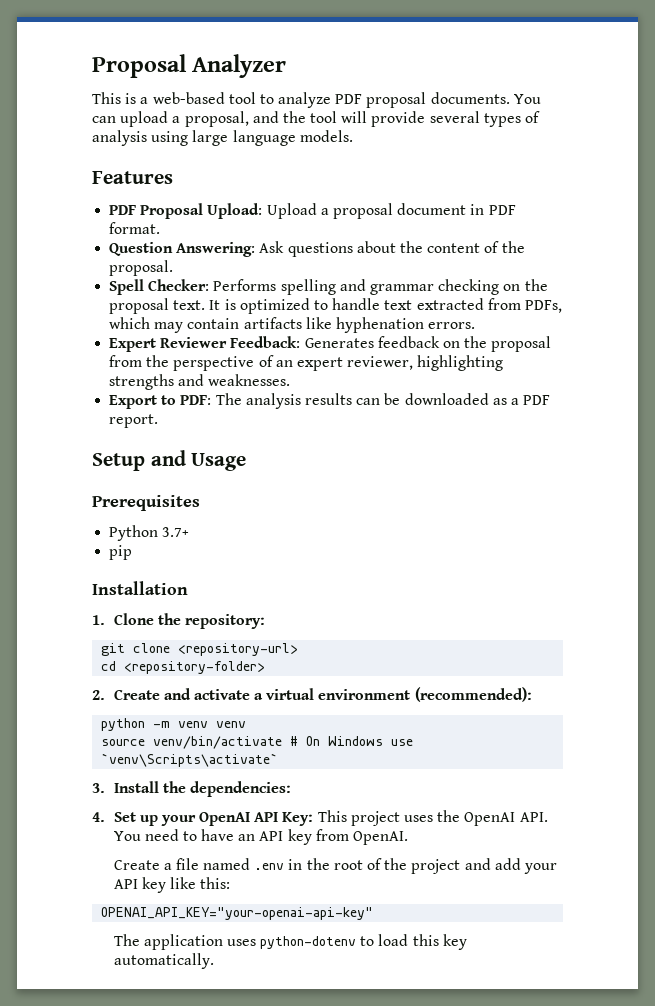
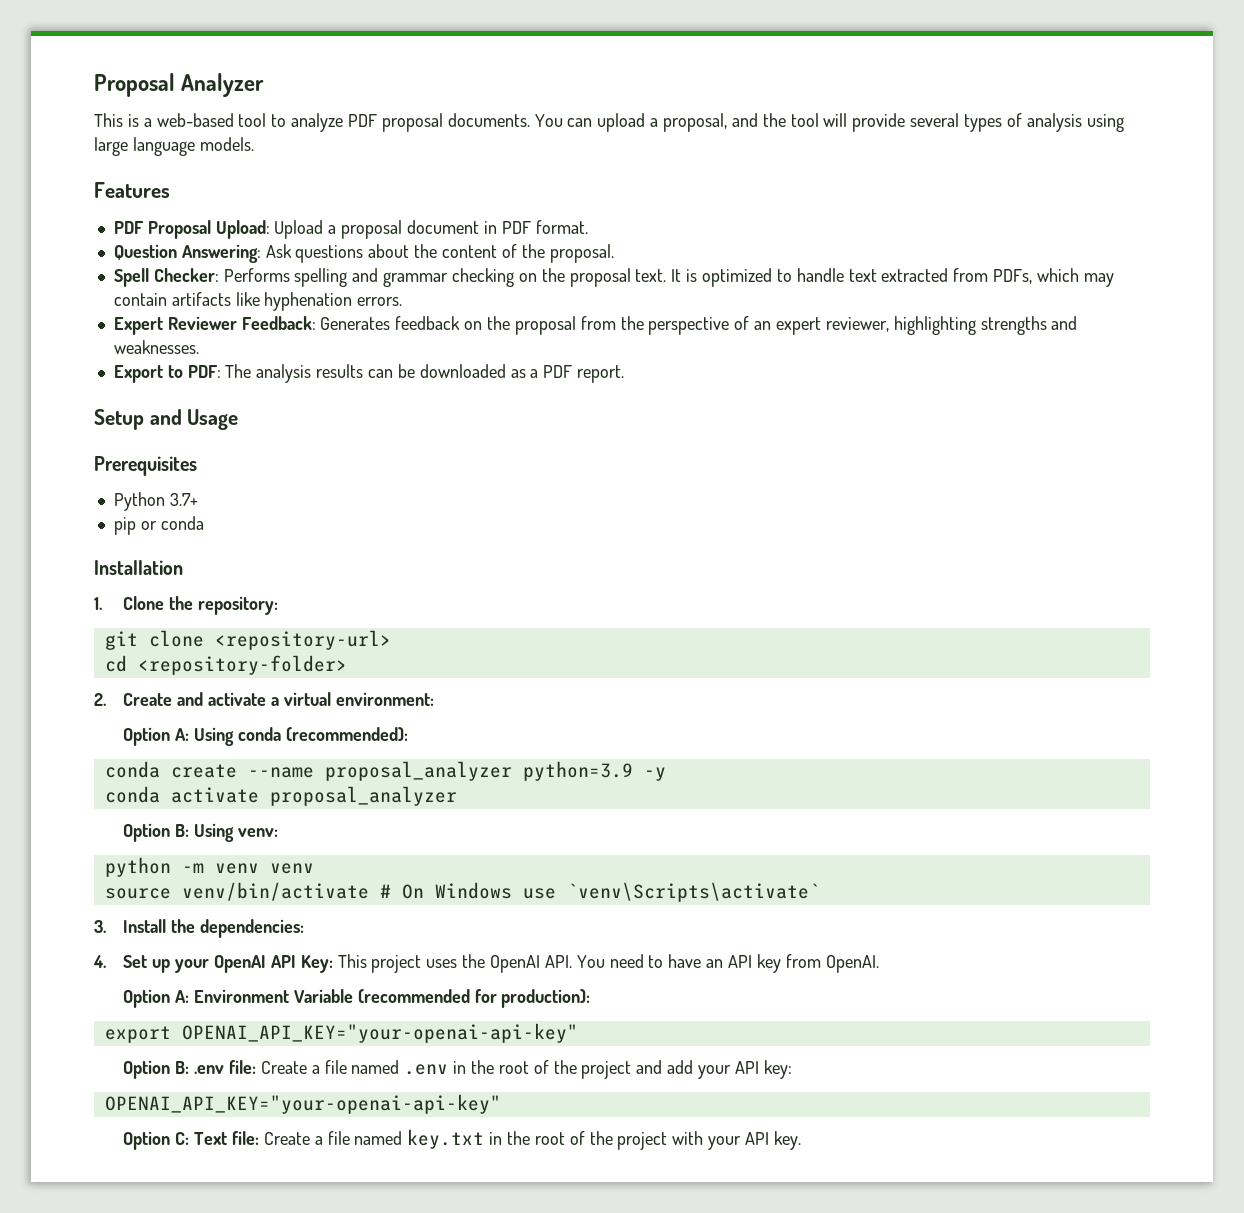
(133, 552) none -> [140,516,204,530] or conda
[318,687,532,702] environment (recommended): -> [335,692,434,706] [123,727,408,746] [104,761,666,781] [104,786,457,806] [123,823,278,842] environment: // Option A: Using conda (recommended): // conda create --name proposal_analyzer python=3.9 -y // conda activate proposal_analyzer // Option B: Using venv:
(409, 838) none -> [123,989,591,1008] [104,1023,578,1043] [123,1060,256,1079] Option A: Environment Variable (recommended for production): // export OPENAI_API_KEY="your-openai-api-key" // Option B: .env file:
[141,877,231,893] [101,907,374,920] [113,934,467,950] [113,953,214,969] key like this: // OPENAI_API_KEY="your-openai-api-key" // The application uses python-dotenv to load this key automatically. -> [763,1060,792,1079] [104,1094,501,1114] [123,1129,801,1150] key: // OPENAI_API_KEY="your-openai-api-key" // Option C: Text file: Create a file named key.txt in the root of the project with your API key.

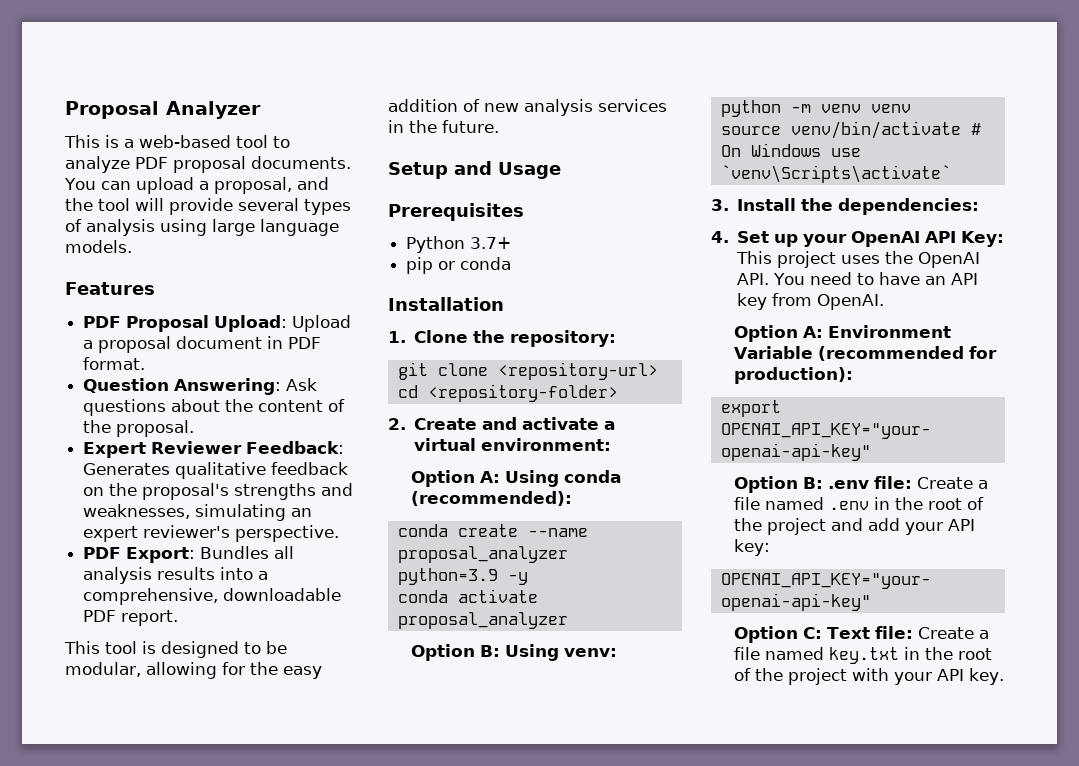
[113,268,1114,287] [113,292,403,311] // Spell Checker: Performs spelling and grammar checking on the proposal text. It is optimized to handle text extracted from PDFs, which may contain artifacts like hyphenation errors. -> (195, 428) none
(391, 323) none -> [175,462,267,479] qualitative
[514,316,1078,335] [113,340,199,354] [113,364,625,383] proposal from the perspective of an expert reviewer, highlighting strengths and weaknesses. // Export to PDF: The analysis results can be downloaded as a PDF report. -> [142,483,354,500] [83,504,313,521] [83,525,340,542] [83,546,295,563] [83,567,269,584] [83,588,342,605] [83,610,179,626] [64,641,287,658] [65,662,322,679] [388,99,667,116] [388,120,499,133] proposal's strengths and weaknesses, simulating an expert reviewer's perspective. // PDF Export: Bundles all analysis results into a comprehensive, downloadable PDF report. // This tool is designed to be modular, allowing for the easy addition of new analysis services in the future.

